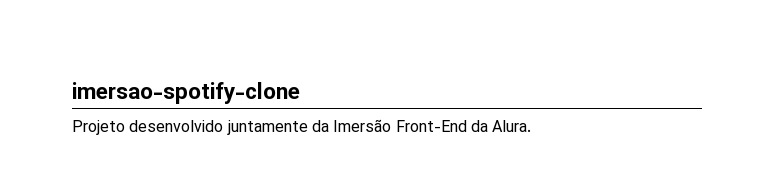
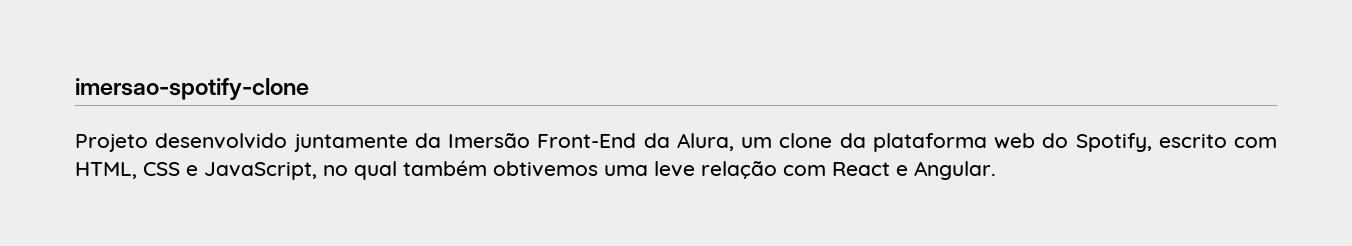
[492,120,532,132] Alura. -> [676,133,1277,152] [75,160,996,180] Alura, um clone da plataforma web do Spotify, escrito com HTML, CSS e JavaScript, no qual também obtivemos uma leve relação com React e Angular.

